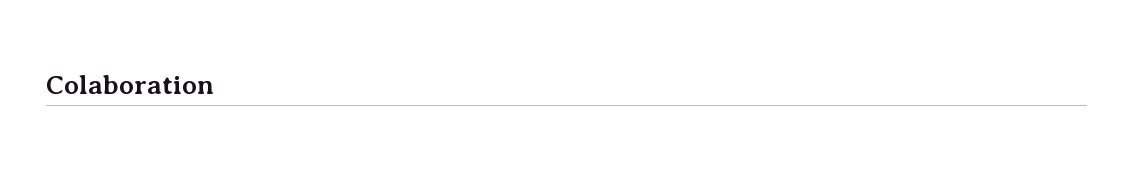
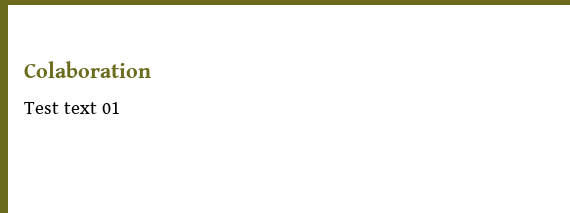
(214, 84) none -> [24,102,120,114] // Test text 01

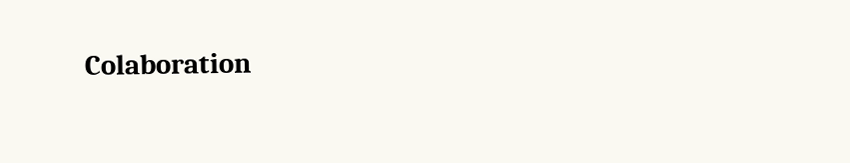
[24,102,120,114] // Test text 01 -> (252, 63) none

